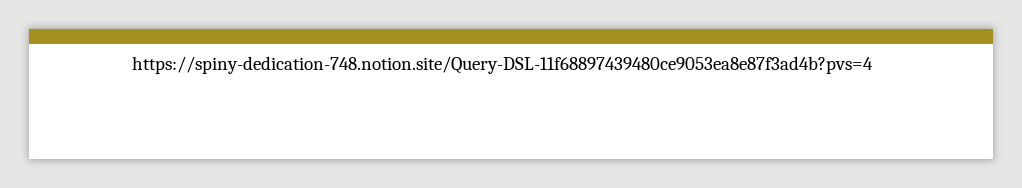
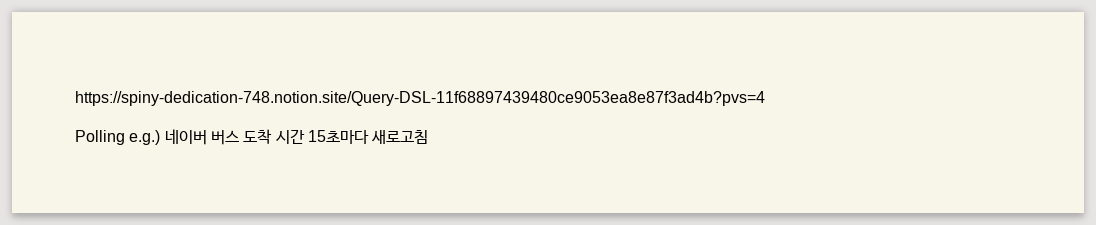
(873, 65) none -> [75,129,429,145] // Polling e.g.) 네이버 버스 도착 시간 15초마다 새로고침

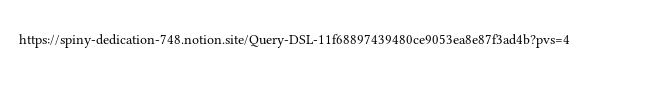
[75,129,429,145] // Polling e.g.) 네이버 버스 도착 시간 15초마다 새로고침 -> (570, 41) none

